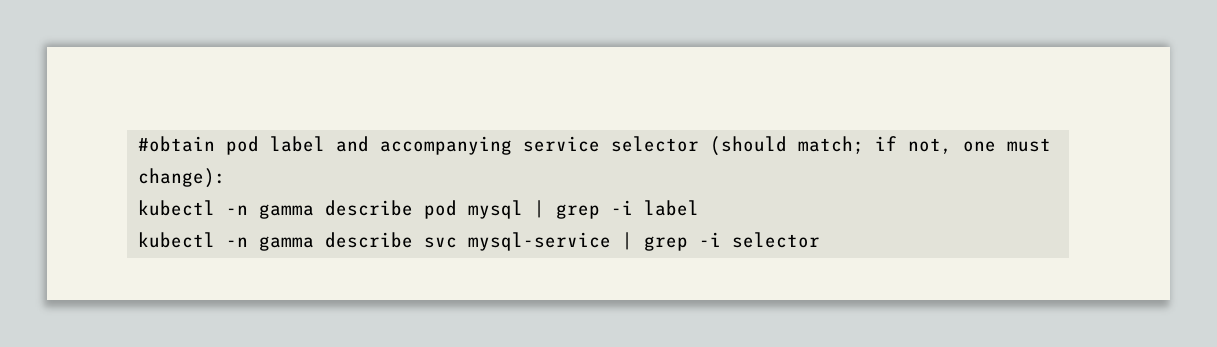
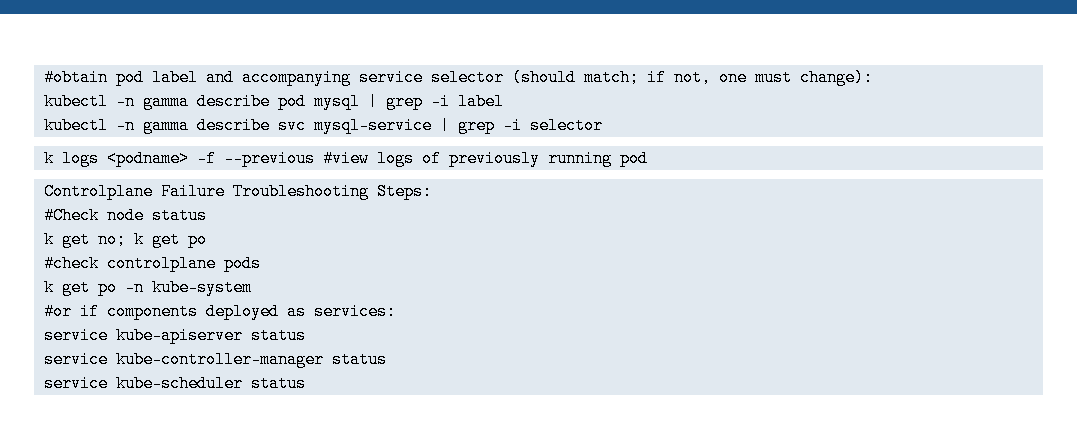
(821, 240) none -> [44,150,649,167] [44,183,433,200] [44,207,208,224] [44,231,208,248] [44,255,262,272] [44,279,253,296] [44,303,397,320] [44,327,307,344] [44,351,388,368] [44,375,307,392] // k logs <podname> -f --previous #view logs of previously running pod // Controlplane Failure Troubleshooting Steps: // #Check node status // k get no; k get po // #check controlplane pods // k get po -n kube-system // #or if components deployed as services: // service kube-apiserver status // service kube-controller-manager status // service kube-scheduler status

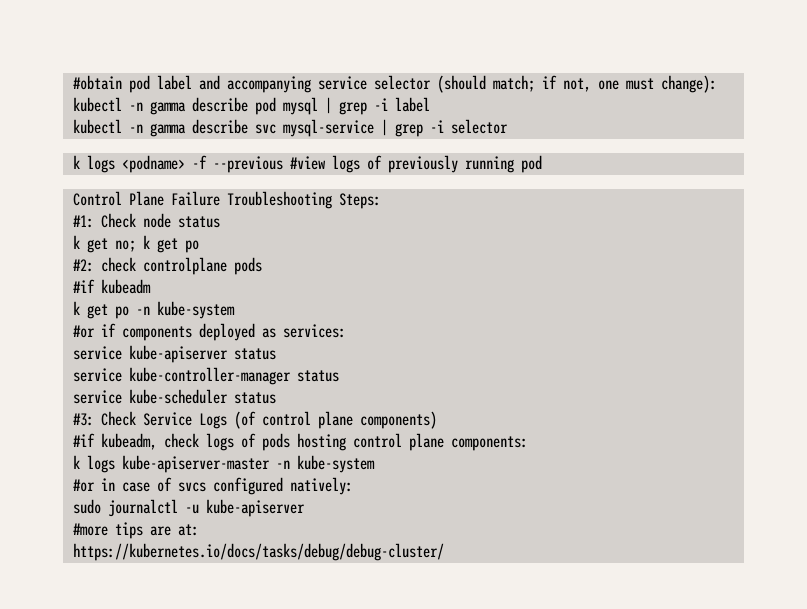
[44,183,154,200] Controlplane -> [72,191,164,206] Control Plane
[44,207,100,224] #Check -> [72,213,136,228] #1: Check
[44,255,100,272] #check -> [72,257,136,272] #2: check
(262, 263) none -> [72,279,151,294] // #if kubeadm
(307, 383) none -> [72,411,437,429] [72,433,528,451] [72,455,375,473] [72,477,353,495] [72,499,305,517] [72,522,199,539] [72,543,444,561] // #3: Check Service Logs (of control plane components) // #if kubeadm, check logs of pods hosting control plane components: // k logs kube-apiserver-master -n kube-system // #or in case of svcs configured natively: // sudo journalctl -u kube-apiserver // #more tips are at: // https://kubernetes.io/docs/tasks/debug/debug-cluster/

